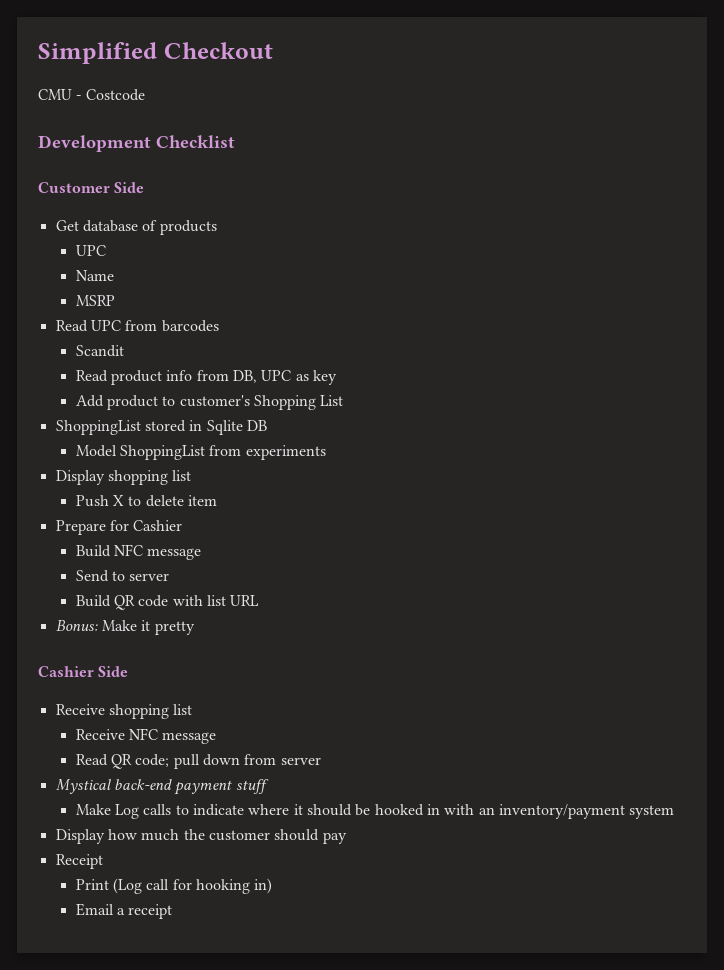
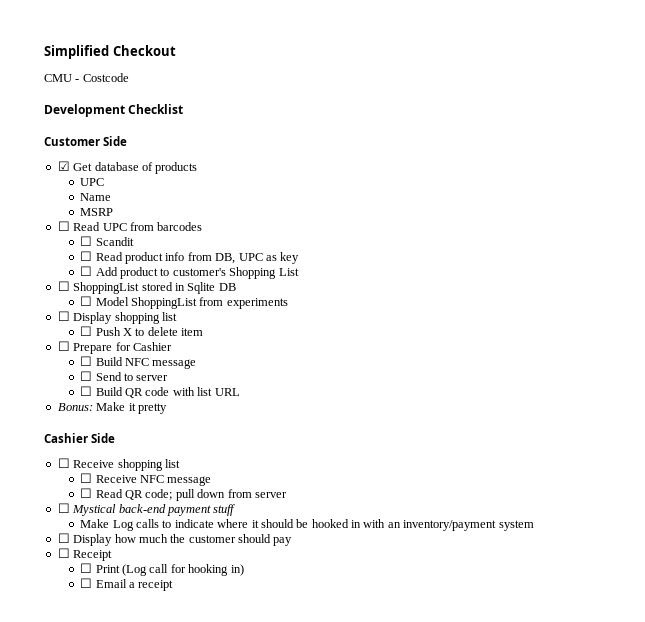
(145, 187) none -> [57,161,70,171] ☑
(115, 300) none -> [57,221,70,231] ☐
(219, 326) none -> [80,236,93,246] ☐
(124, 351) none -> [80,251,93,261] ☐
(337, 377) none -> [80,266,93,276] ☐
(344, 400) none -> [57,281,70,291] ☐
(267, 425) none -> [80,296,93,306] ☐
(326, 452) none -> [57,311,70,321] ☐
(192, 475) none -> [80,326,93,336] ☐
(217, 500) none -> [57,341,70,351] ☐
(183, 525) none -> [80,356,93,366] ☐
(202, 554) none -> [80,371,93,381] ☐
(170, 577) none -> [80,386,93,396] ☐
(129, 671) none -> [57,458,70,468] ☐
(193, 709) none -> [80,473,93,483] ☐
(217, 738) none -> [80,488,93,498] ☐
(321, 761) none -> [57,503,70,513] ☐
(675, 812) none -> [57,533,70,543] ☐
(347, 838) none -> [57,548,70,558] ☐
(103, 861) none -> [80,563,93,573] ☐
(273, 886) none -> [80,578,93,588] ☐

